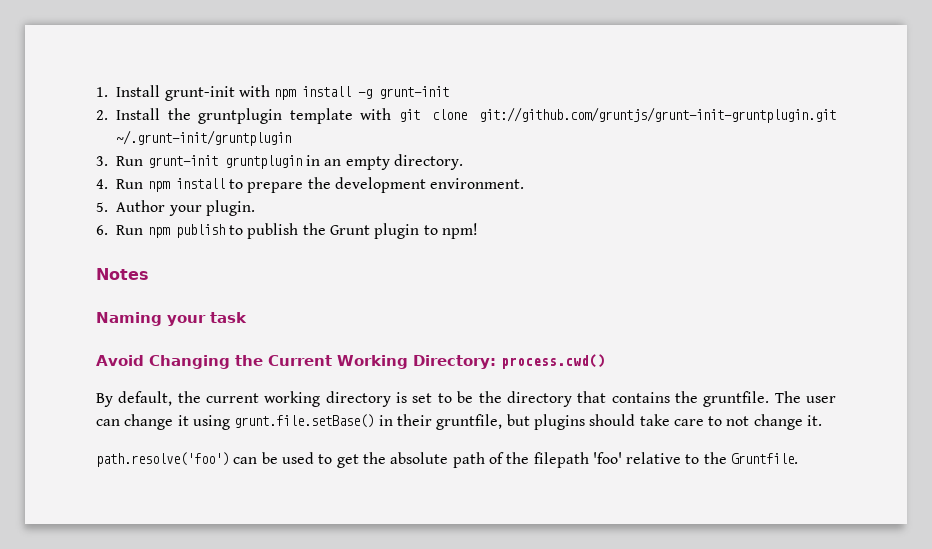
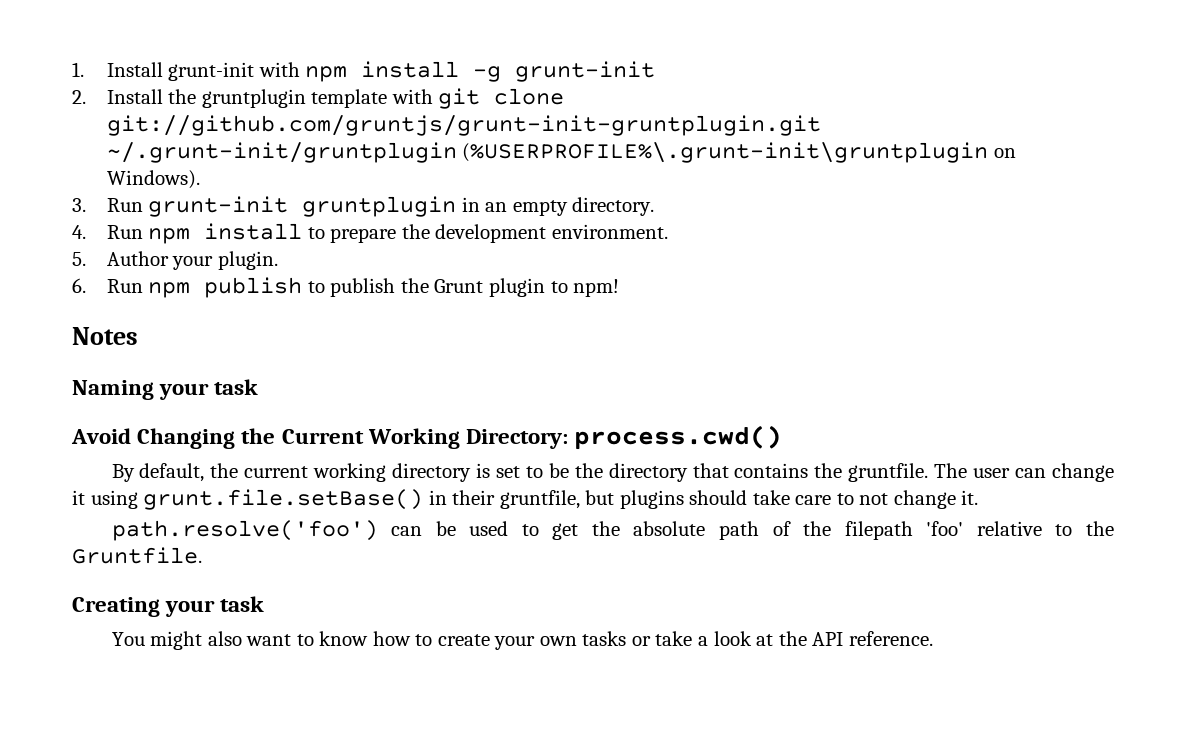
(292, 138) none -> [462,142,1016,163] [106,170,200,189] (%USERPROFILE%\.grunt-init\gruntplugin on Windows).
(799, 458) none -> [72,596,265,617] [111,631,933,650] // Creating your task // You might also want to know how to create your own tasks or take a look at the API reference.

